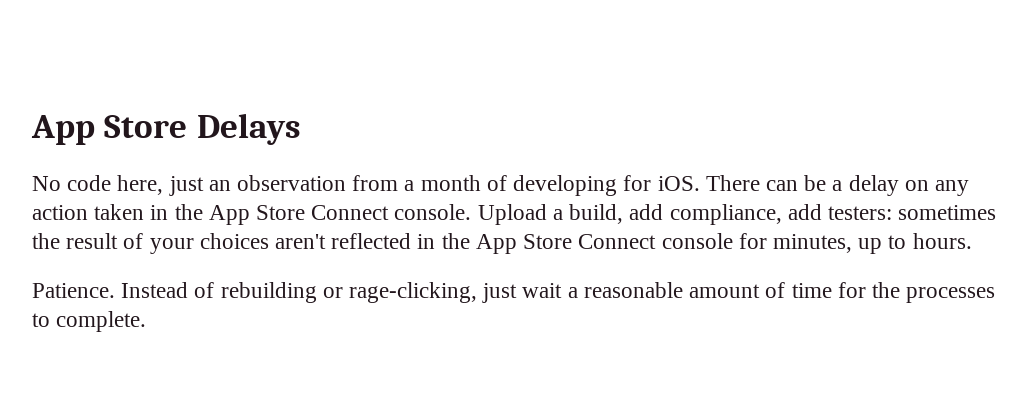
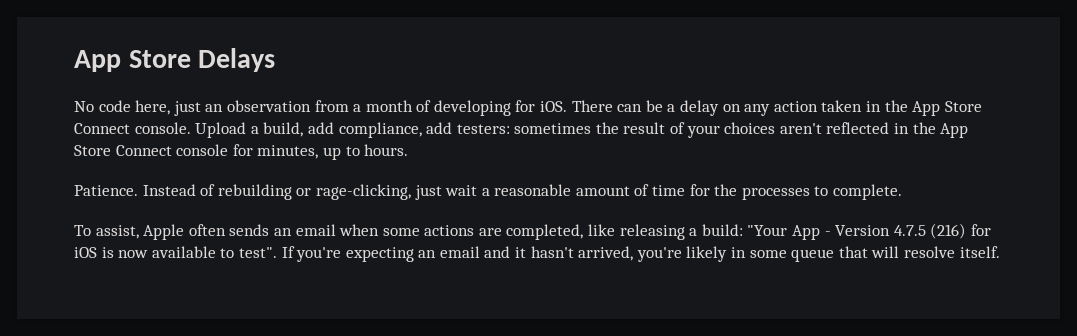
(147, 321) none -> [74,223,991,240] [74,246,1000,262] // To assist, Apple often sends an email when some actions are completed, like releasing a build: "Your App - Version 4.7.5 (216) for iOS is now available to test". If you're expecting an email and it hasn't arrived, you're likely in some queue that will resolve itself.

